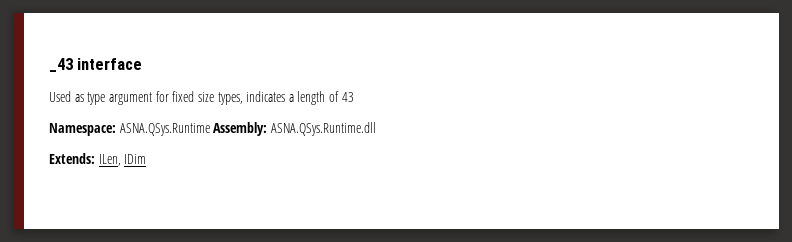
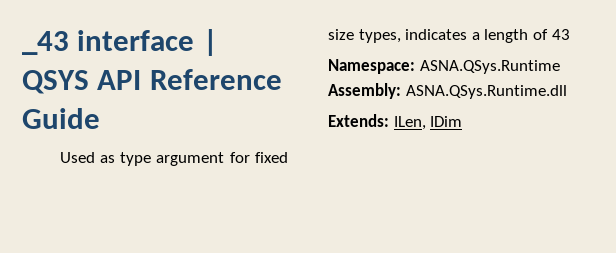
(143, 64) none -> [202,29,218,56] [22,69,282,94] [22,108,100,129] | QSYS API Reference Guide

